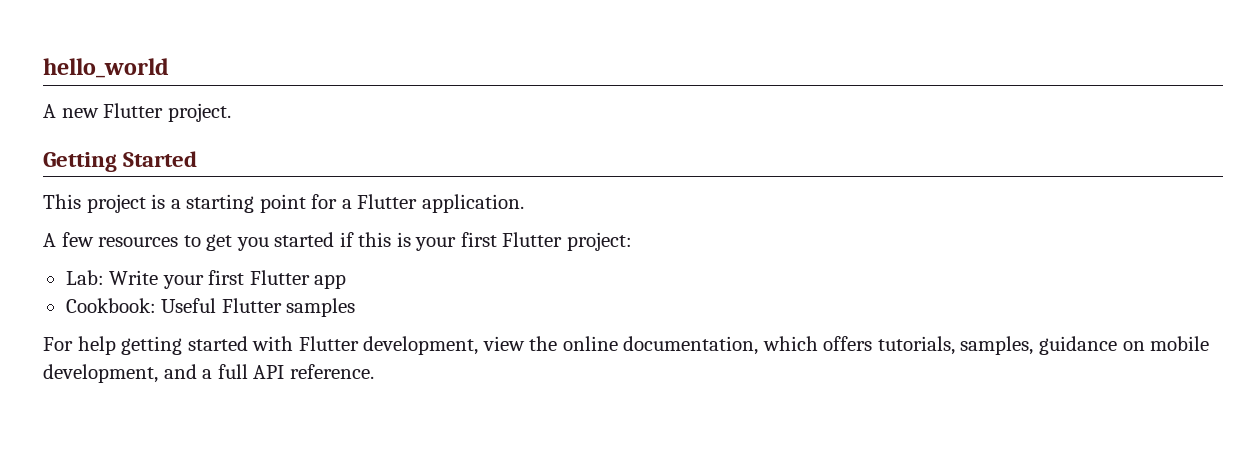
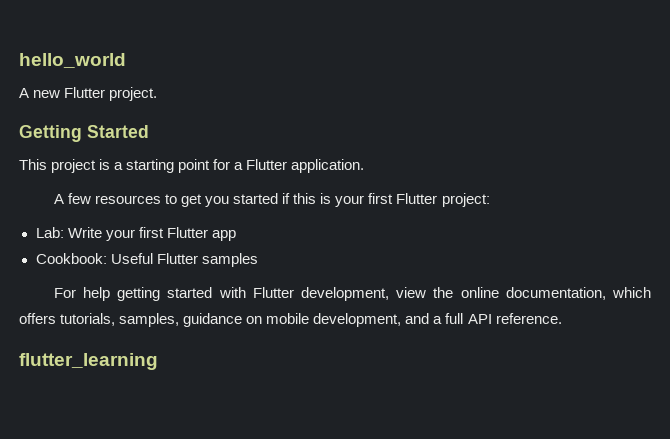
(374, 371) none -> [19,353,158,370] // flutter_learning

